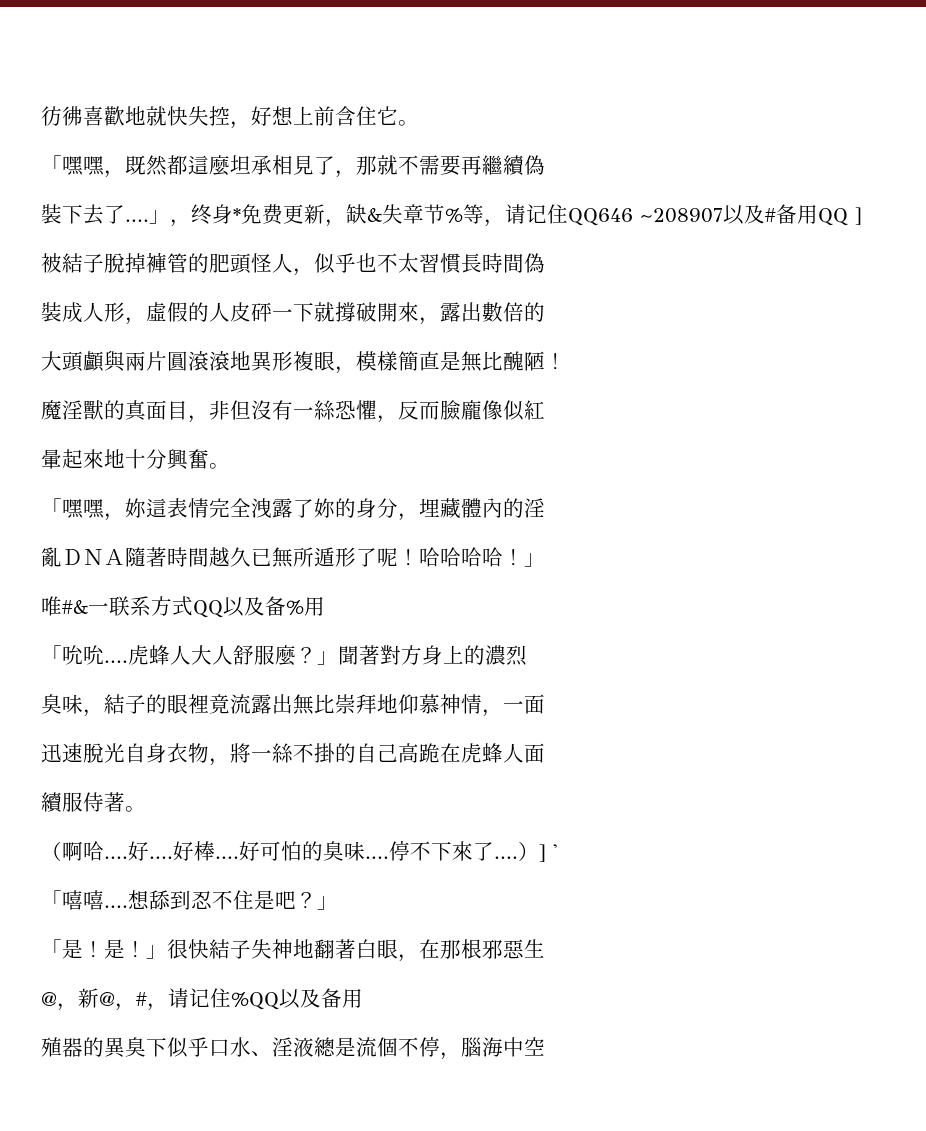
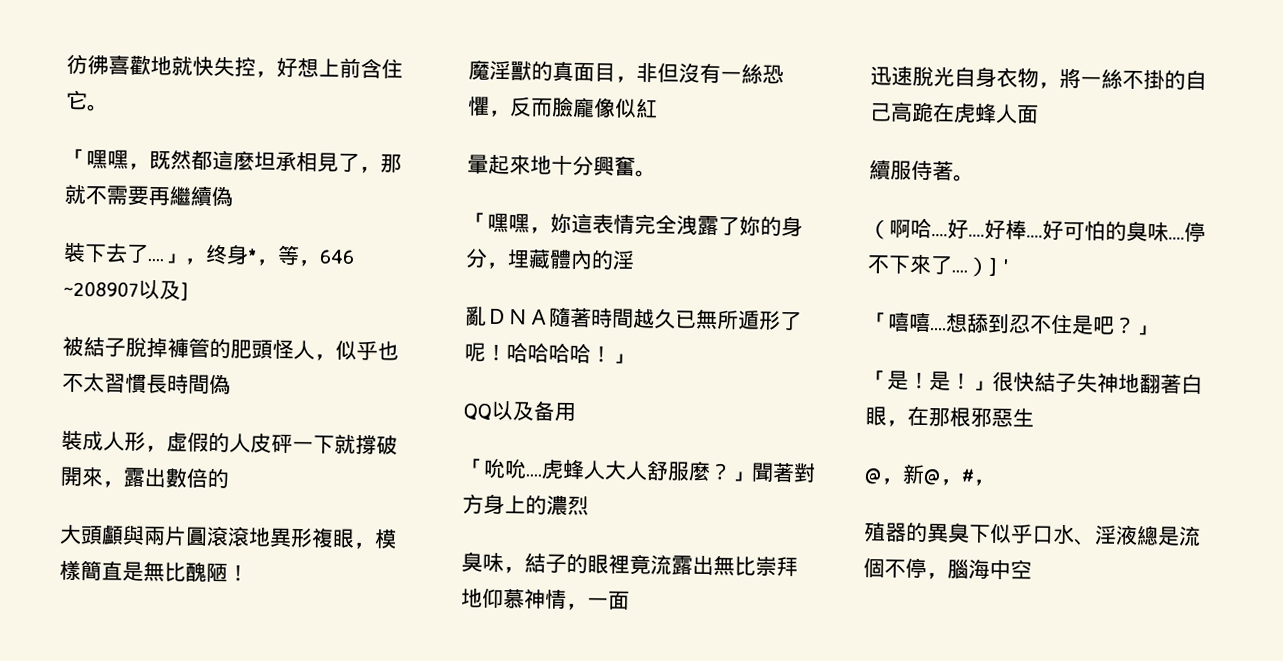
[241,204,848,227] 免费更新，缺&失章节%等，请记住QQ646 ~208907以及#备用QQ -> [256,244,355,267] [63,279,181,300] ，等，646 ~208907以及
[41,596,193,616] 唯#&一联系方式 -> (633, 358) none
[286,600,304,615] % -> (555, 410) none
[168,988,363,1010] 请记住%QQ以及备用 -> (995, 482) none

